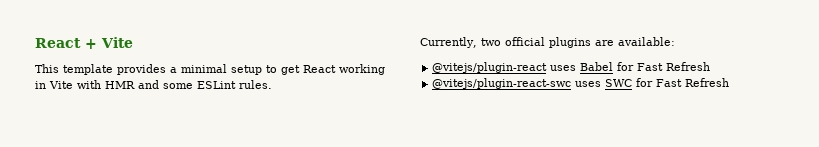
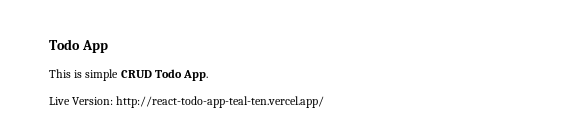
[35,37,133,49] [35,64,385,75] [35,80,272,89] [420,37,675,48] [432,62,711,73] [432,78,730,89] React + Vite // This template provides a minimal setup to get React working in Vite with HMR and some ESLint rules. // Currently, two official plugins are available: // @vitejs/plugin-react uses Babel for Fast Refresh // @vitejs/plugin-react-swc uses SWC for Fast Refresh -> [49,39,108,53] [49,69,209,81] [49,96,325,108] Todo App // This is simple CRUD Todo App. // Live Version: http://react-todo-app-teal-ten.vercel.app/

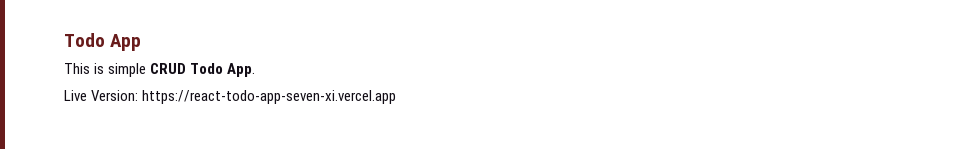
[116,96,325,108] http://react-todo-app-teal-ten.vercel.app/ -> [142,90,397,104] https://react-todo-app-seven-xi.vercel.app

